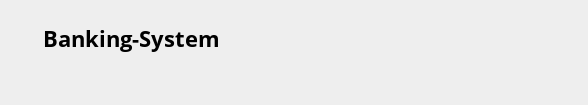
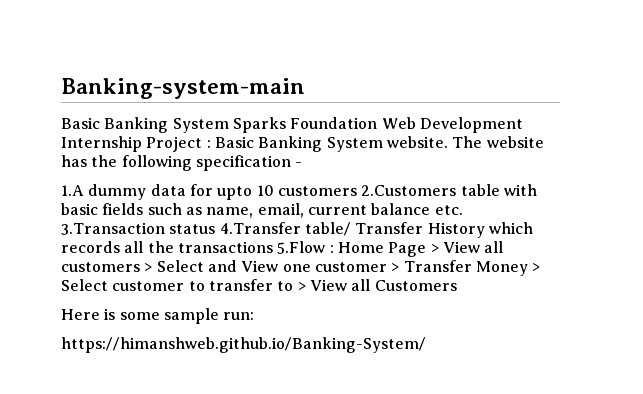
[43,30,220,52] Banking-System -> [61,78,305,99] [61,117,523,133] [61,136,544,152] [61,155,303,171] [61,184,537,200] [61,203,463,218] [61,222,533,238] [61,241,504,257] [61,260,541,276] [61,279,457,291] [61,308,255,324] [61,337,426,353] Banking-system-main // Basic Banking System Sparks Foundation Web Development Internship Project : Basic Banking System website. The website has the following specification - // 1.A dummy data for upto 10 customers 2.Customers table with basic fields such as name, email, current balance etc. 3.Transaction status 4.Transfer table/ Transfer History which records all the transactions 5.Flow : Home Page > View all customers > Select and View one customer > Transfer Money > Select customer to transfer to > View all Customers // Here is some sample run: // https://himanshweb.github.io/Banking-System/

